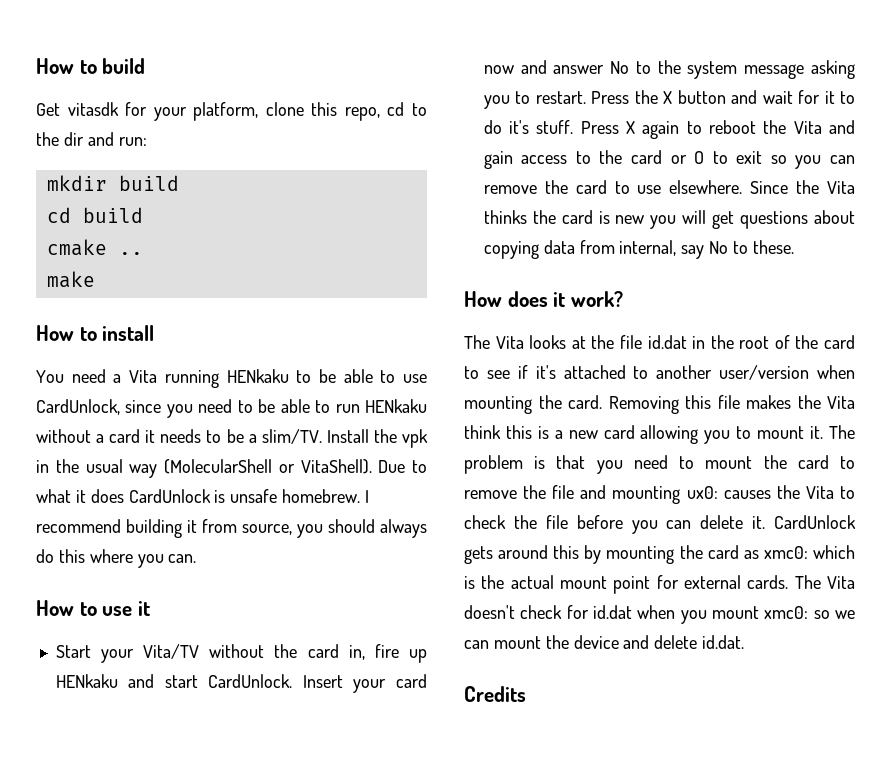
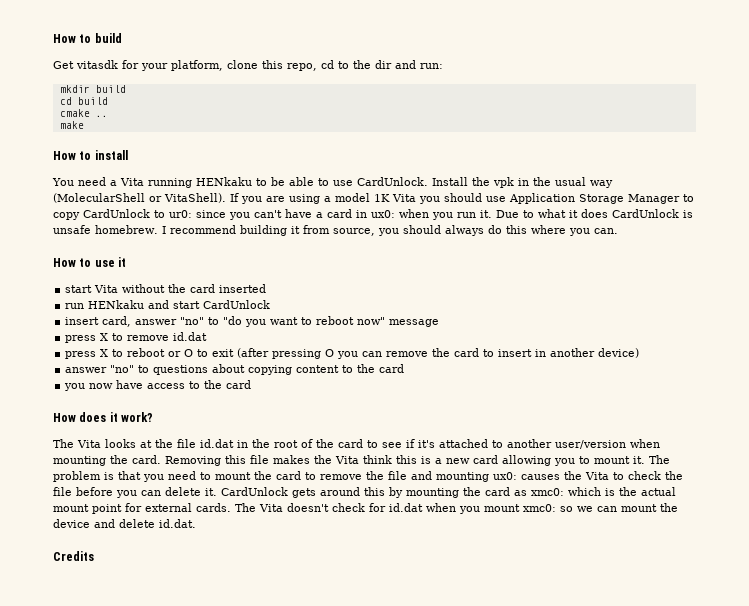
[36,399,428,418] [36,429,322,444] CardUnlock, since you need to be able to run HENkaku without a card it needs to be a slim/TV. -> [357,177,428,186] CardUnlock.
(372, 466) none -> [230,193,694,204] [53,209,492,220] If you are using a model 1K Vita you should use Application Storage Manager to copy CardUnlock to ur0: since you can't have a card in ux0: when you run it.
[55,644,427,663] [55,674,428,693] [483,60,855,79] [483,90,856,109] [483,120,855,139] [483,150,663,169] Start your Vita/TV without the card in, fire up HENkaku and start CardUnlock. Insert your card now and answer No to the system message asking you to restart. Press the X button and wait for it to do it's stuff. Press X again to reboot the Vita and gain access to the card -> [65,284,267,293] [65,300,271,309] [65,316,440,327] [65,332,208,343] [65,348,166,359] start Vita without the card inserted // run HENkaku and start CardUnlock // insert card, answer "no" to "do you want to reboot now" message // press X to remove id.dat // press X to reboot
[770,155,787,164] so -> [237,348,335,359] (after pressing O
[637,180,855,194] [483,210,855,229] [483,240,794,259] use elsewhere. Since the Vita thinks the card is new you will get questions about copying data from internal, say No to these. -> [498,348,640,358] [65,364,405,375] [64,380,252,391] insert in another device) // answer "no" to questions about copying content to the card // you now have access to the card

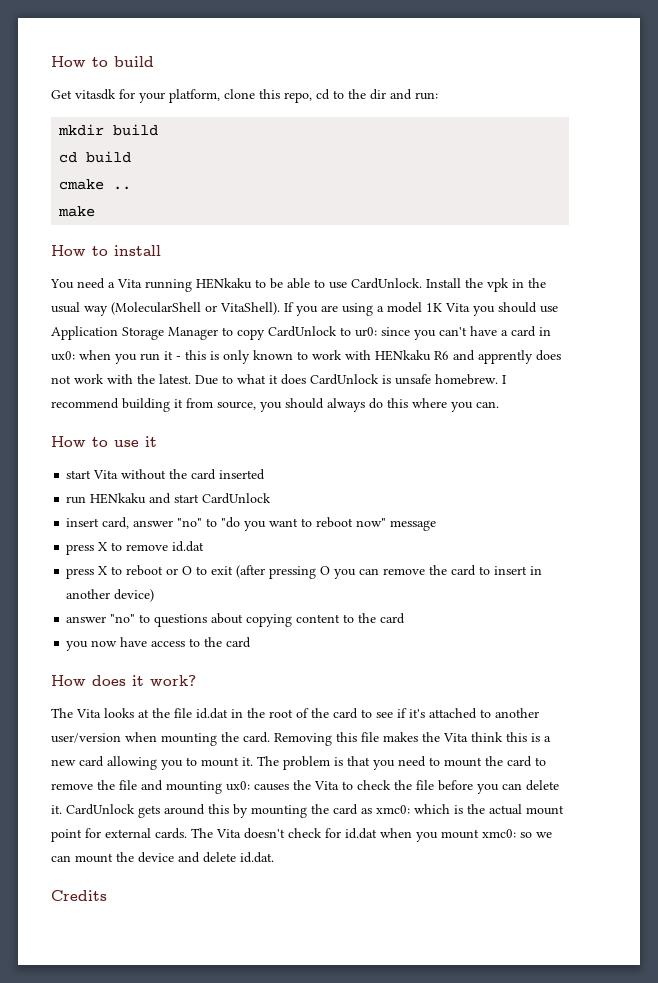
[480,210,492,218] it. -> [164,350,561,364] [51,374,191,384] it - this is only known to work with HENkaku R6 and apprently does not work with the latest.

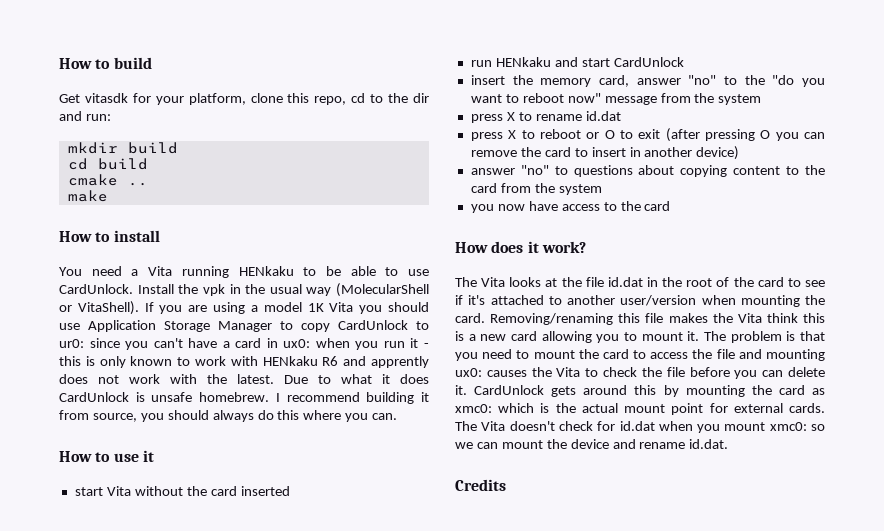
(100, 522) none -> [512,75,592,87] the memory
(218, 522) none -> [744,75,765,85] the
[66,542,169,555] // press X to remove -> [660,93,762,105] [470,112,582,123] from the system // press X to rename
(406, 618) none -> [500,183,602,195] from the system
[274,733,332,746] Removing -> [490,313,614,325] Removing/renaming
[51,783,93,790] remove -> [650,352,689,359] access
[203,852,236,863] delete -> [639,442,686,449] rename

